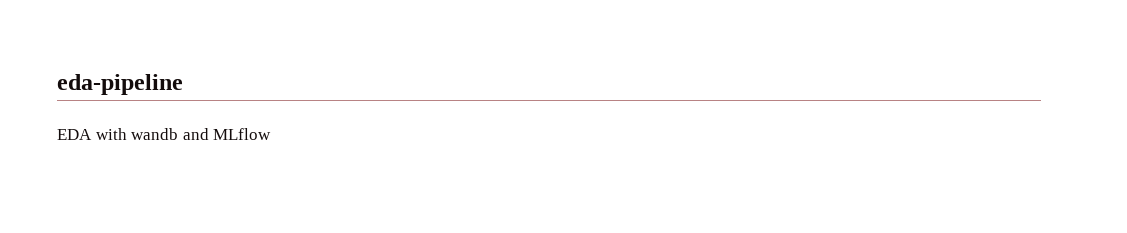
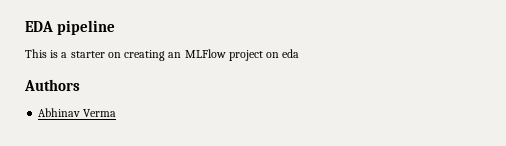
[57,74,183,95] [57,128,272,140] eda-pipeline // EDA with wandb and MLflow -> [25,20,116,35] [25,49,300,61] [24,79,80,91] [38,108,117,117] EDA pipeline // This is a starter on creating an MLFlow project on eda // Authors // Abhinav Verma

